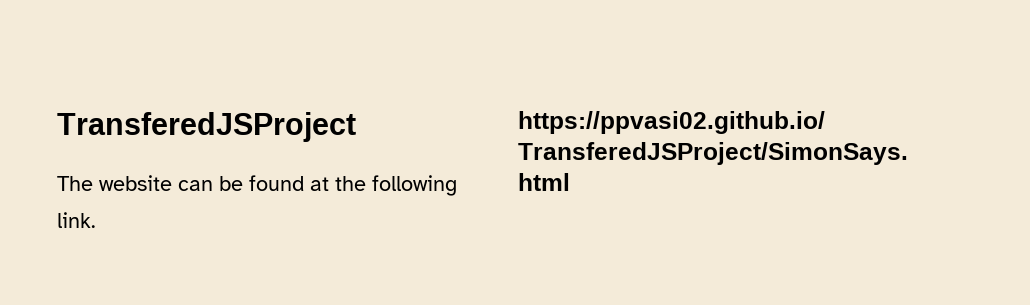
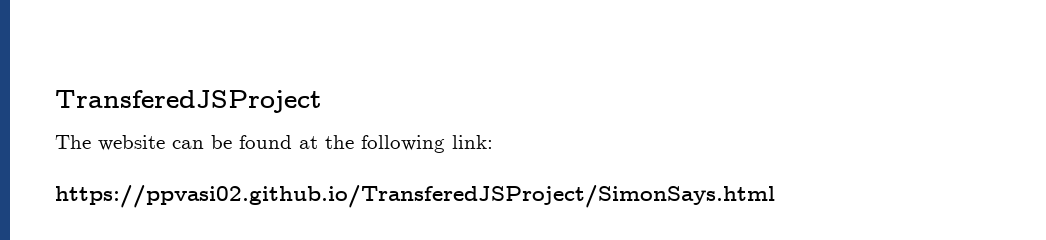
[57,212,96,228] link. -> [452,135,493,149] link:

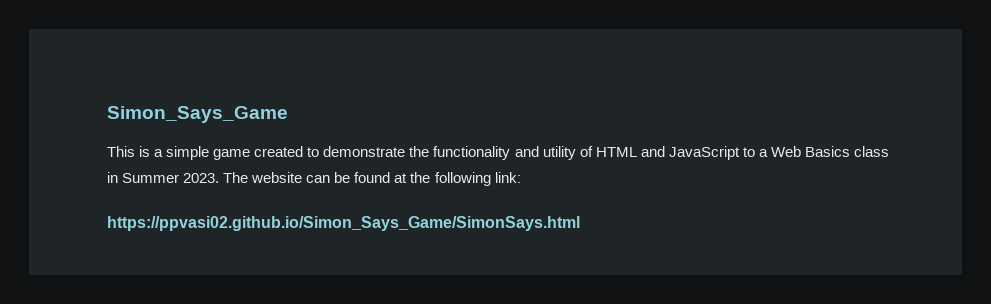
[55,90,322,113] TransferedJSProject // -> [107,106,288,123] [107,146,889,160] [107,172,220,183] Simon_Says_Game // This is a simple game created to demonstrate the functionality and utility of HTML and JavaScript to a Web Basics class in Summer 2023.
[55,185,775,208] https://ppvasi02.github.io/TransferedJSProject/SimonSays.html -> [107,216,580,231] https://ppvasi02.github.io/Simon_Says_Game/SimonSays.html

